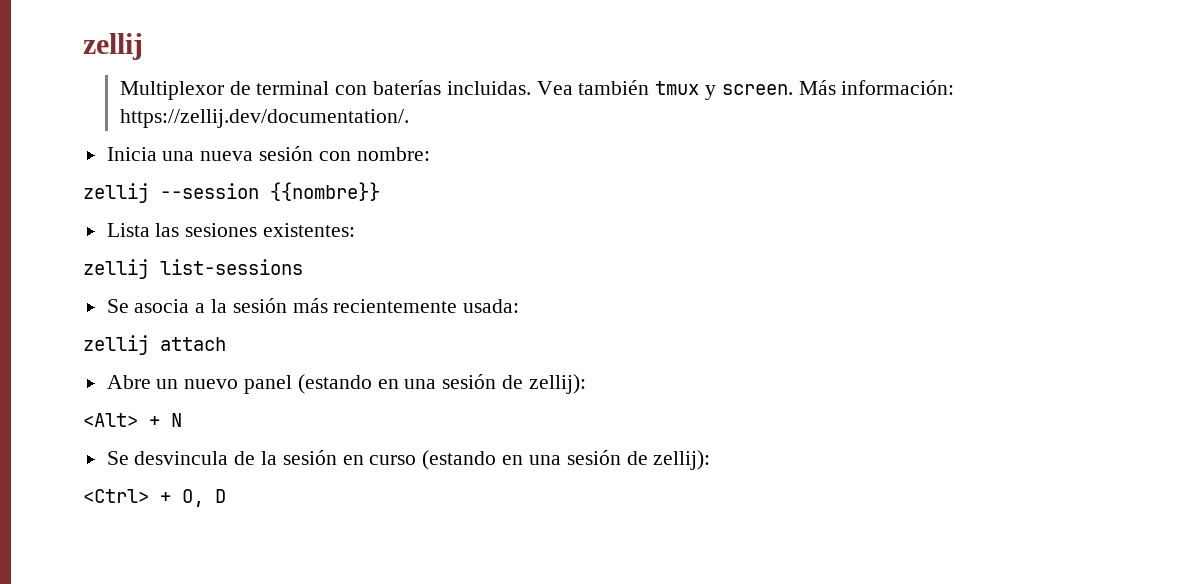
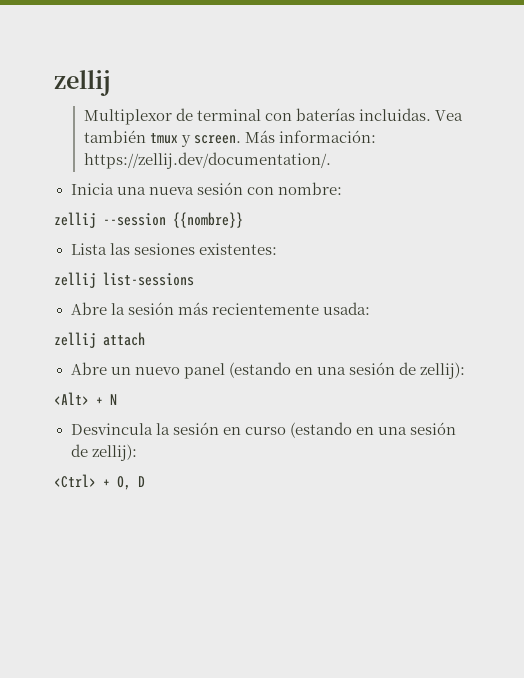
[106,299,206,313] Se asocia a -> [70,302,107,315] Abre
[106,451,256,465] Se desvincula de -> [70,423,153,435] Desvincula

